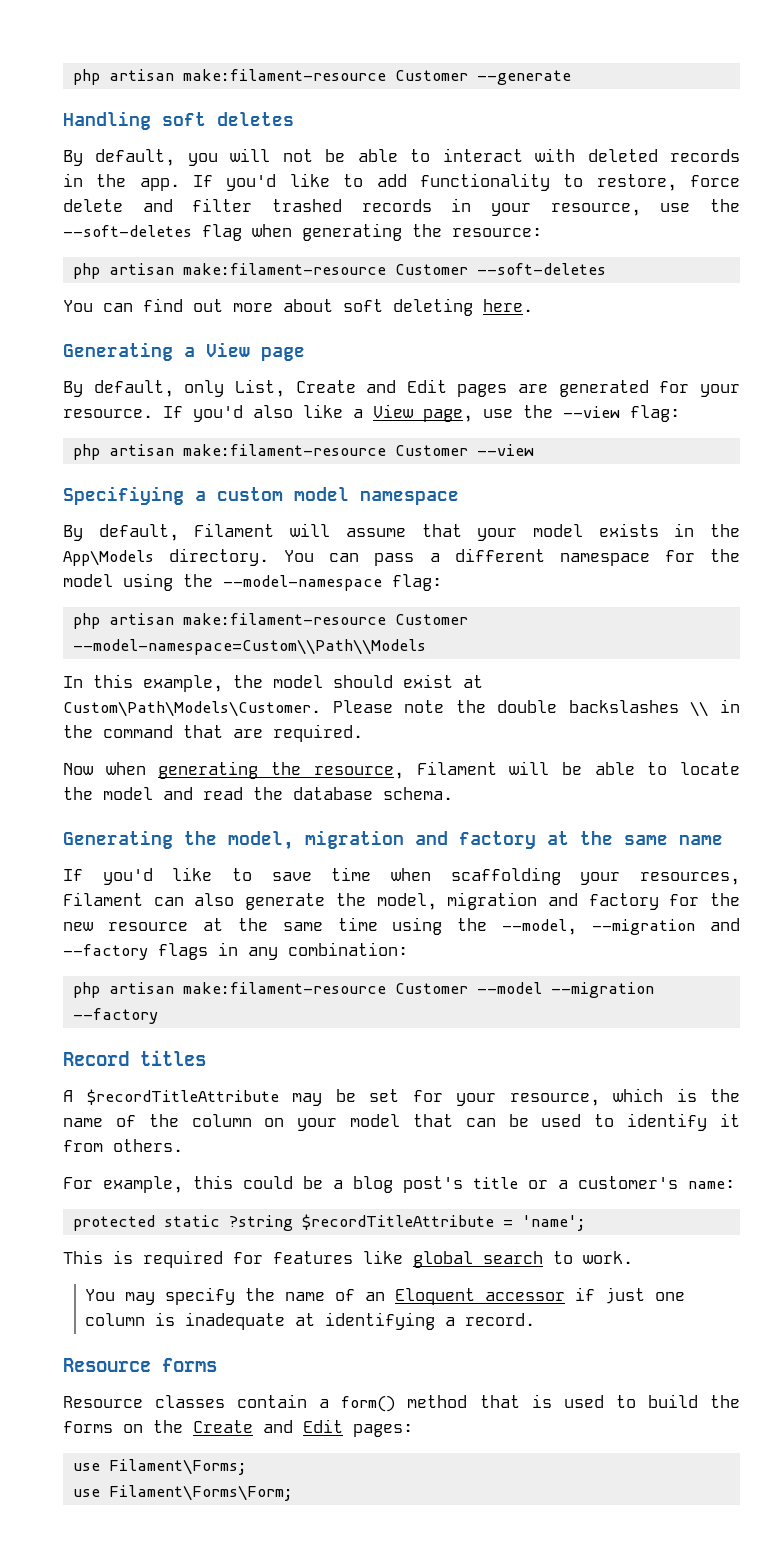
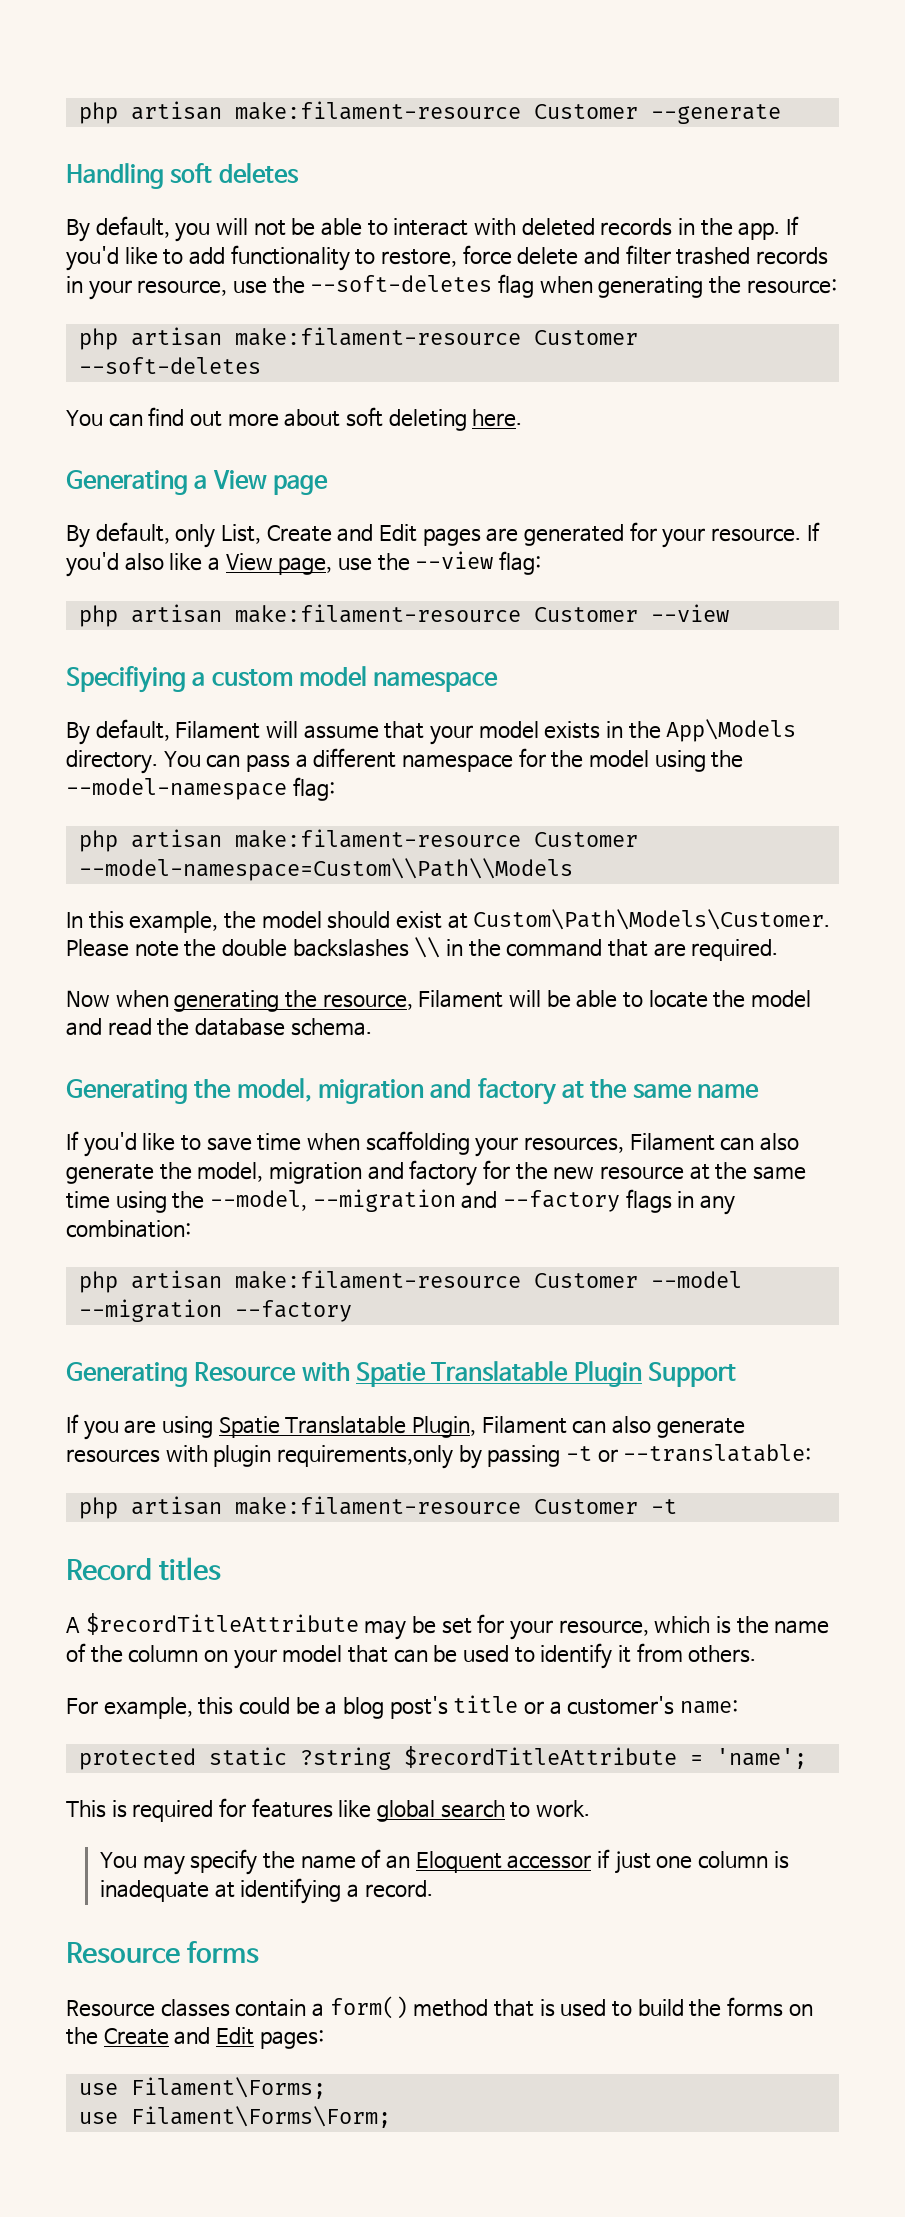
(158, 1016) none -> [66,1361,736,1387] [66,1414,745,1440] [66,1444,812,1469] [78,1496,677,1519] // Generating Resource with Spatie Translatable Plugin Support // If you are using Spatie Translatable Plugin, Filament can also generate resources with plugin requirements,only by passing -t or --translatable: // php artisan make:filament-resource Customer -t

